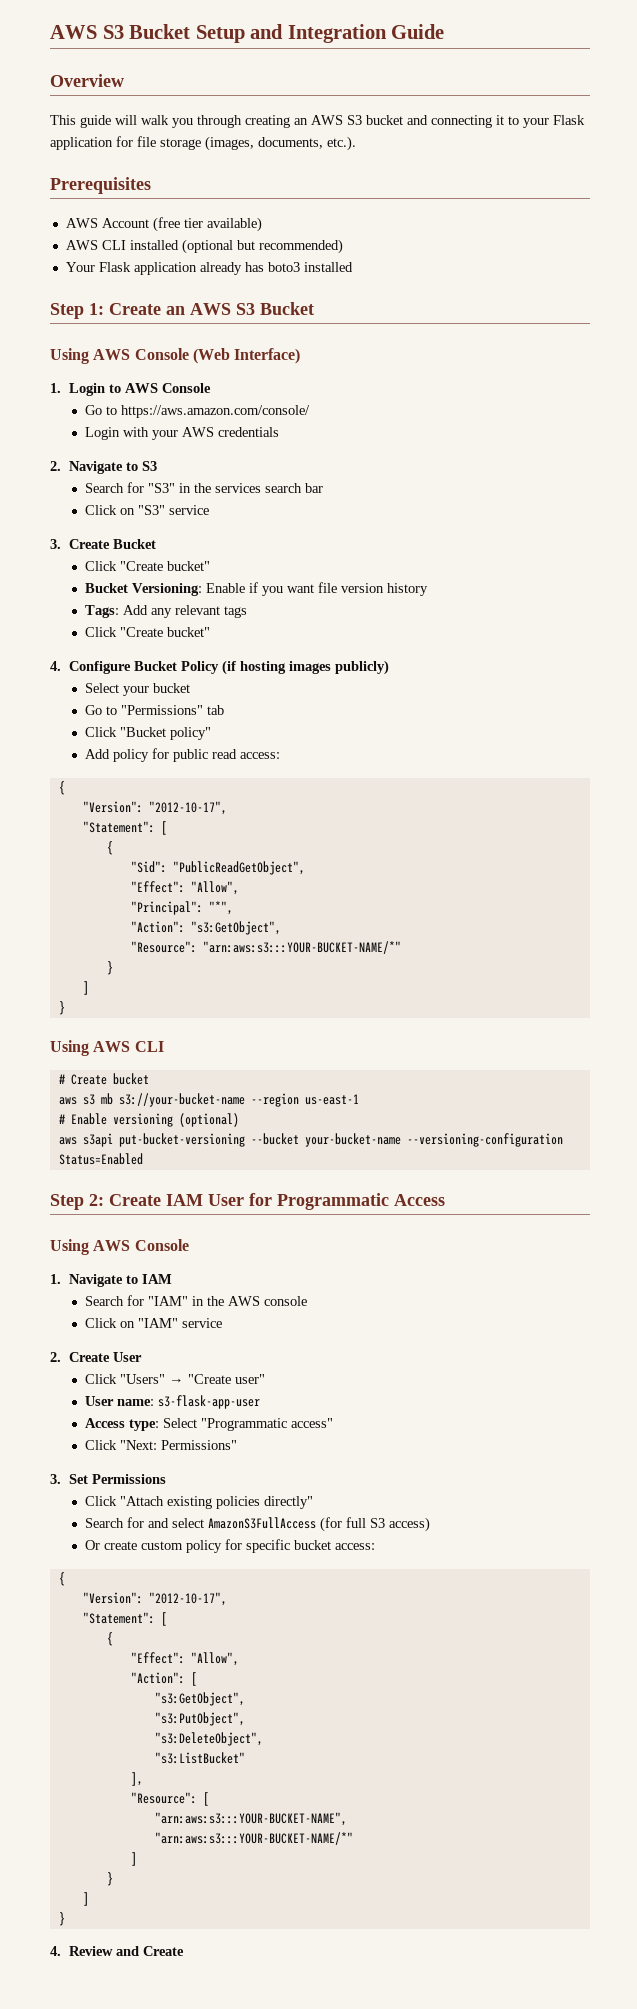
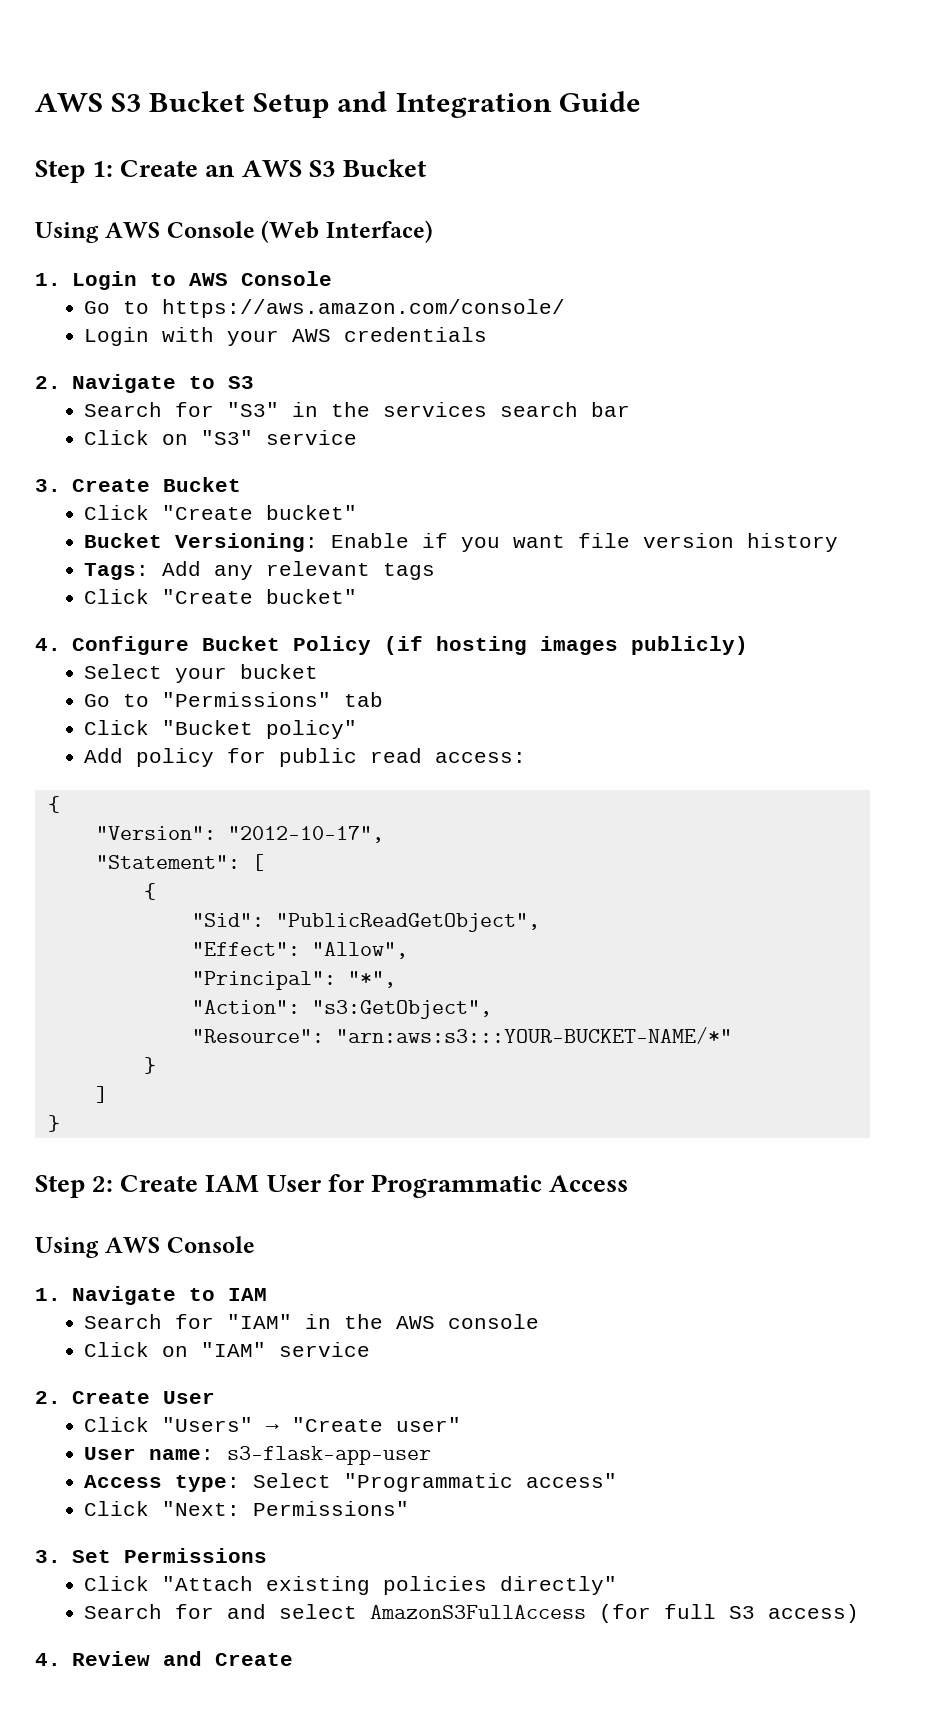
[50,74,124,87] [50,115,585,128] [50,136,356,151] [50,177,151,194] [65,217,262,232] [65,239,343,254] [65,262,353,275] // Overview // This guide will walk you through creating an AWS S3 bucket and connecting it to your Flask application for file storage (images, documents, etc.). // Prerequisites // AWS Account (free tier available) // AWS CLI installed (optional but recommended) // Your Flask application already has boto3 installed -> (641, 101) none
[50,1040,164,1056] [58,1073,149,1085] [58,1093,359,1107] [58,1113,239,1127] [58,1133,563,1147] [58,1153,143,1165] // Using AWS CLI // # Create bucket // aws s3 mb s3://your-bucket-name --region us-east-1 // # Enable versioning (optional) // aws s3api put-bucket-versioning --bucket your-bucket-name --versioning-configuration Status=Enabled -> (60, 1123) none
[85,1539,376,1553] [58,1572,65,1586] [82,1592,227,1606] [82,1612,167,1626] [106,1632,113,1646] [130,1652,239,1666] [130,1672,197,1686] [154,1692,245,1706] [154,1712,245,1726] [154,1732,263,1746] [154,1752,245,1764] [130,1772,143,1786] [130,1792,209,1806] [154,1812,347,1826] [154,1832,353,1845] [130,1852,137,1866] [106,1872,113,1886] [82,1892,89,1906] [58,1912,65,1926] // Or create custom policy for specific bucket access: // { // "Version": "2012-10-17", // "Statement": [ // { // "Effect": "Allow", // "Action": [ // "s3:GetObject", // "s3:PutObject", // "s3:DeleteObject", // "s3:ListBucket" // ], // "Resource": [ // "arn:aws:s3:::YOUR-BUCKET-NAME", // "arn:aws:s3:::YOUR-BUCKET-NAME/*" // ] // } // ] // } -> (860, 1613) none

